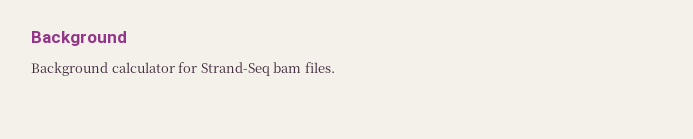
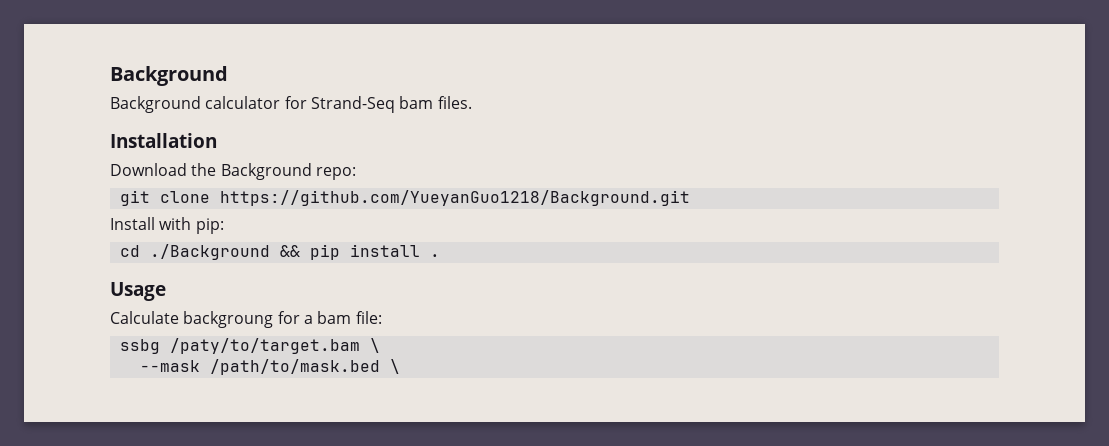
(335, 67) none -> [110,133,217,148] [110,163,356,180] [119,190,690,206] [110,217,224,234] [119,244,440,260] [110,282,166,301] [110,311,382,328] [119,338,380,354] [139,359,400,375] // Installation // Download the Background repo: // git clone https://github.com/YueyanGuo1218/Background.git // Install with pip: // cd ./Background && pip install . // Usage // Calculate backgroung for a bam file: // ssbg /paty/to/target.bam \ // --mask /path/to/mask.bed \

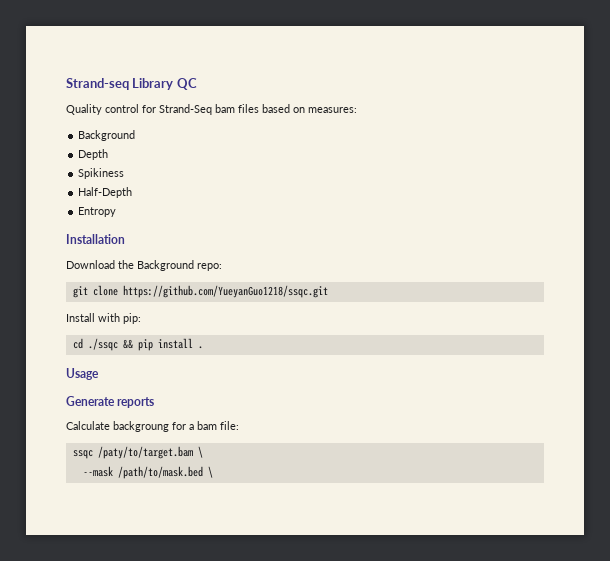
[110,66,228,86] [110,96,472,113] Background // Background calculator for Strand-Seq bam files. -> [66,78,197,90] [66,104,357,115] [78,130,136,141] [78,149,109,160] [78,168,125,179] [78,187,133,198] [78,207,117,217] Strand-seq Library QC // Quality control for Strand-Seq bam files based on measures: // Background // Depth // Spikiness // Half-Depth // Entropy
[219,190,690,206] https://github.com/YueyanGuo1218/Background.git -> [122,285,328,298] https://github.com/YueyanGuo1218/ssqc.git
[149,244,270,260] ./Background -> [87,338,118,351] ./ssqc
(166, 291) none -> [66,396,155,408] // Generate reports
[119,339,160,354] ssbg -> [72,450,93,459] ssqc

